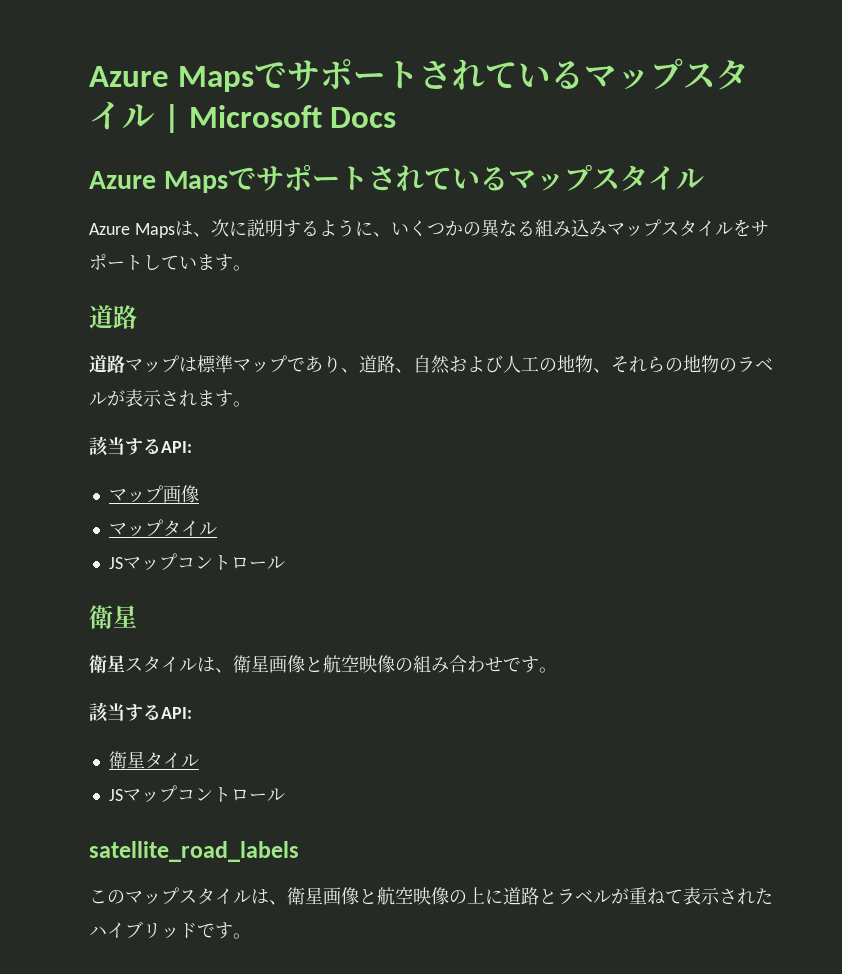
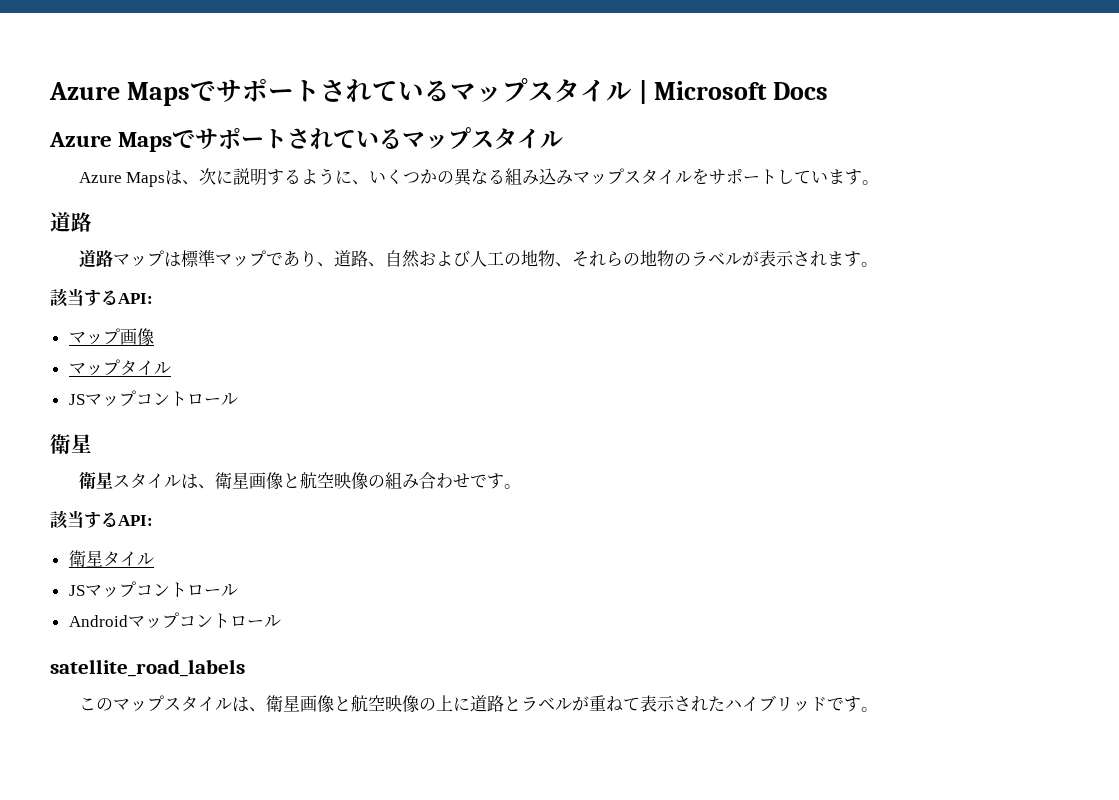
(285, 794) none -> [68,612,281,629] // Androidマップコントロール

